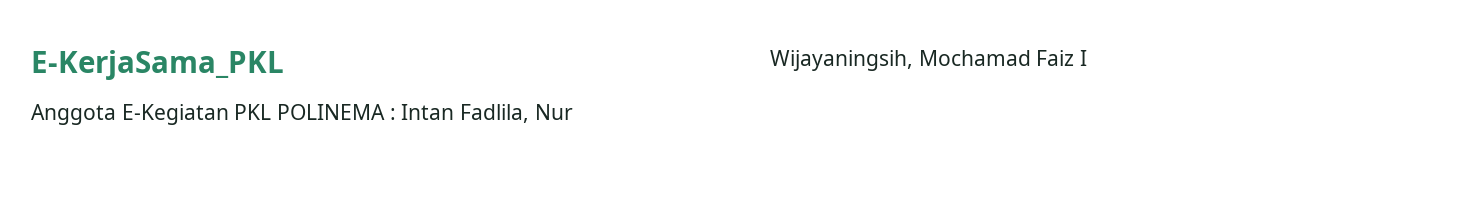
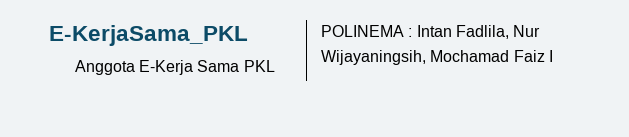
[121,104,229,125] E-Kegiatan -> [139,60,240,75] E-Kerja Sama

